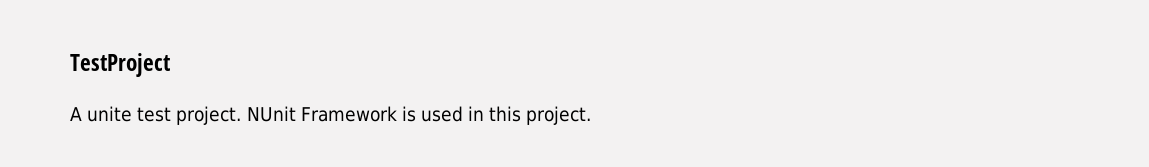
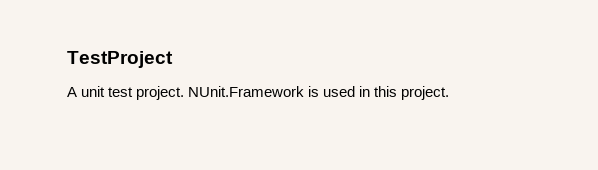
[87,106,133,122] unite -> [81,86,106,97] unit
[246,106,397,122] NUnit Framework -> [188,86,305,97] NUnit.Framework

